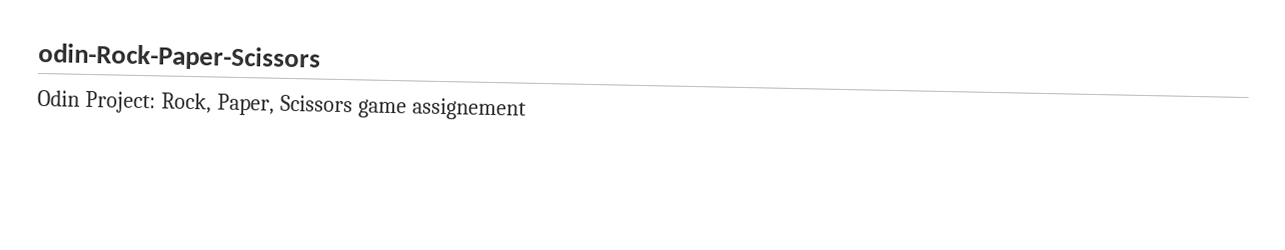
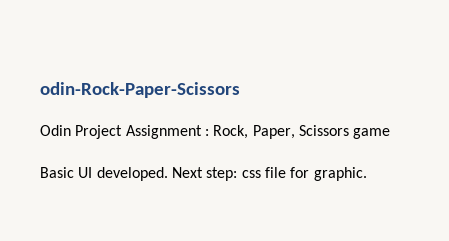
[84,90,156,114] Project: -> [75,125,209,139] Project Assignment :
[411,97,527,121] assignement -> [40,167,367,181] // Basic UI developed. Next step: css file for graphic.

